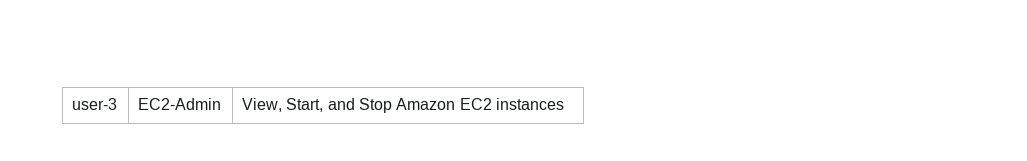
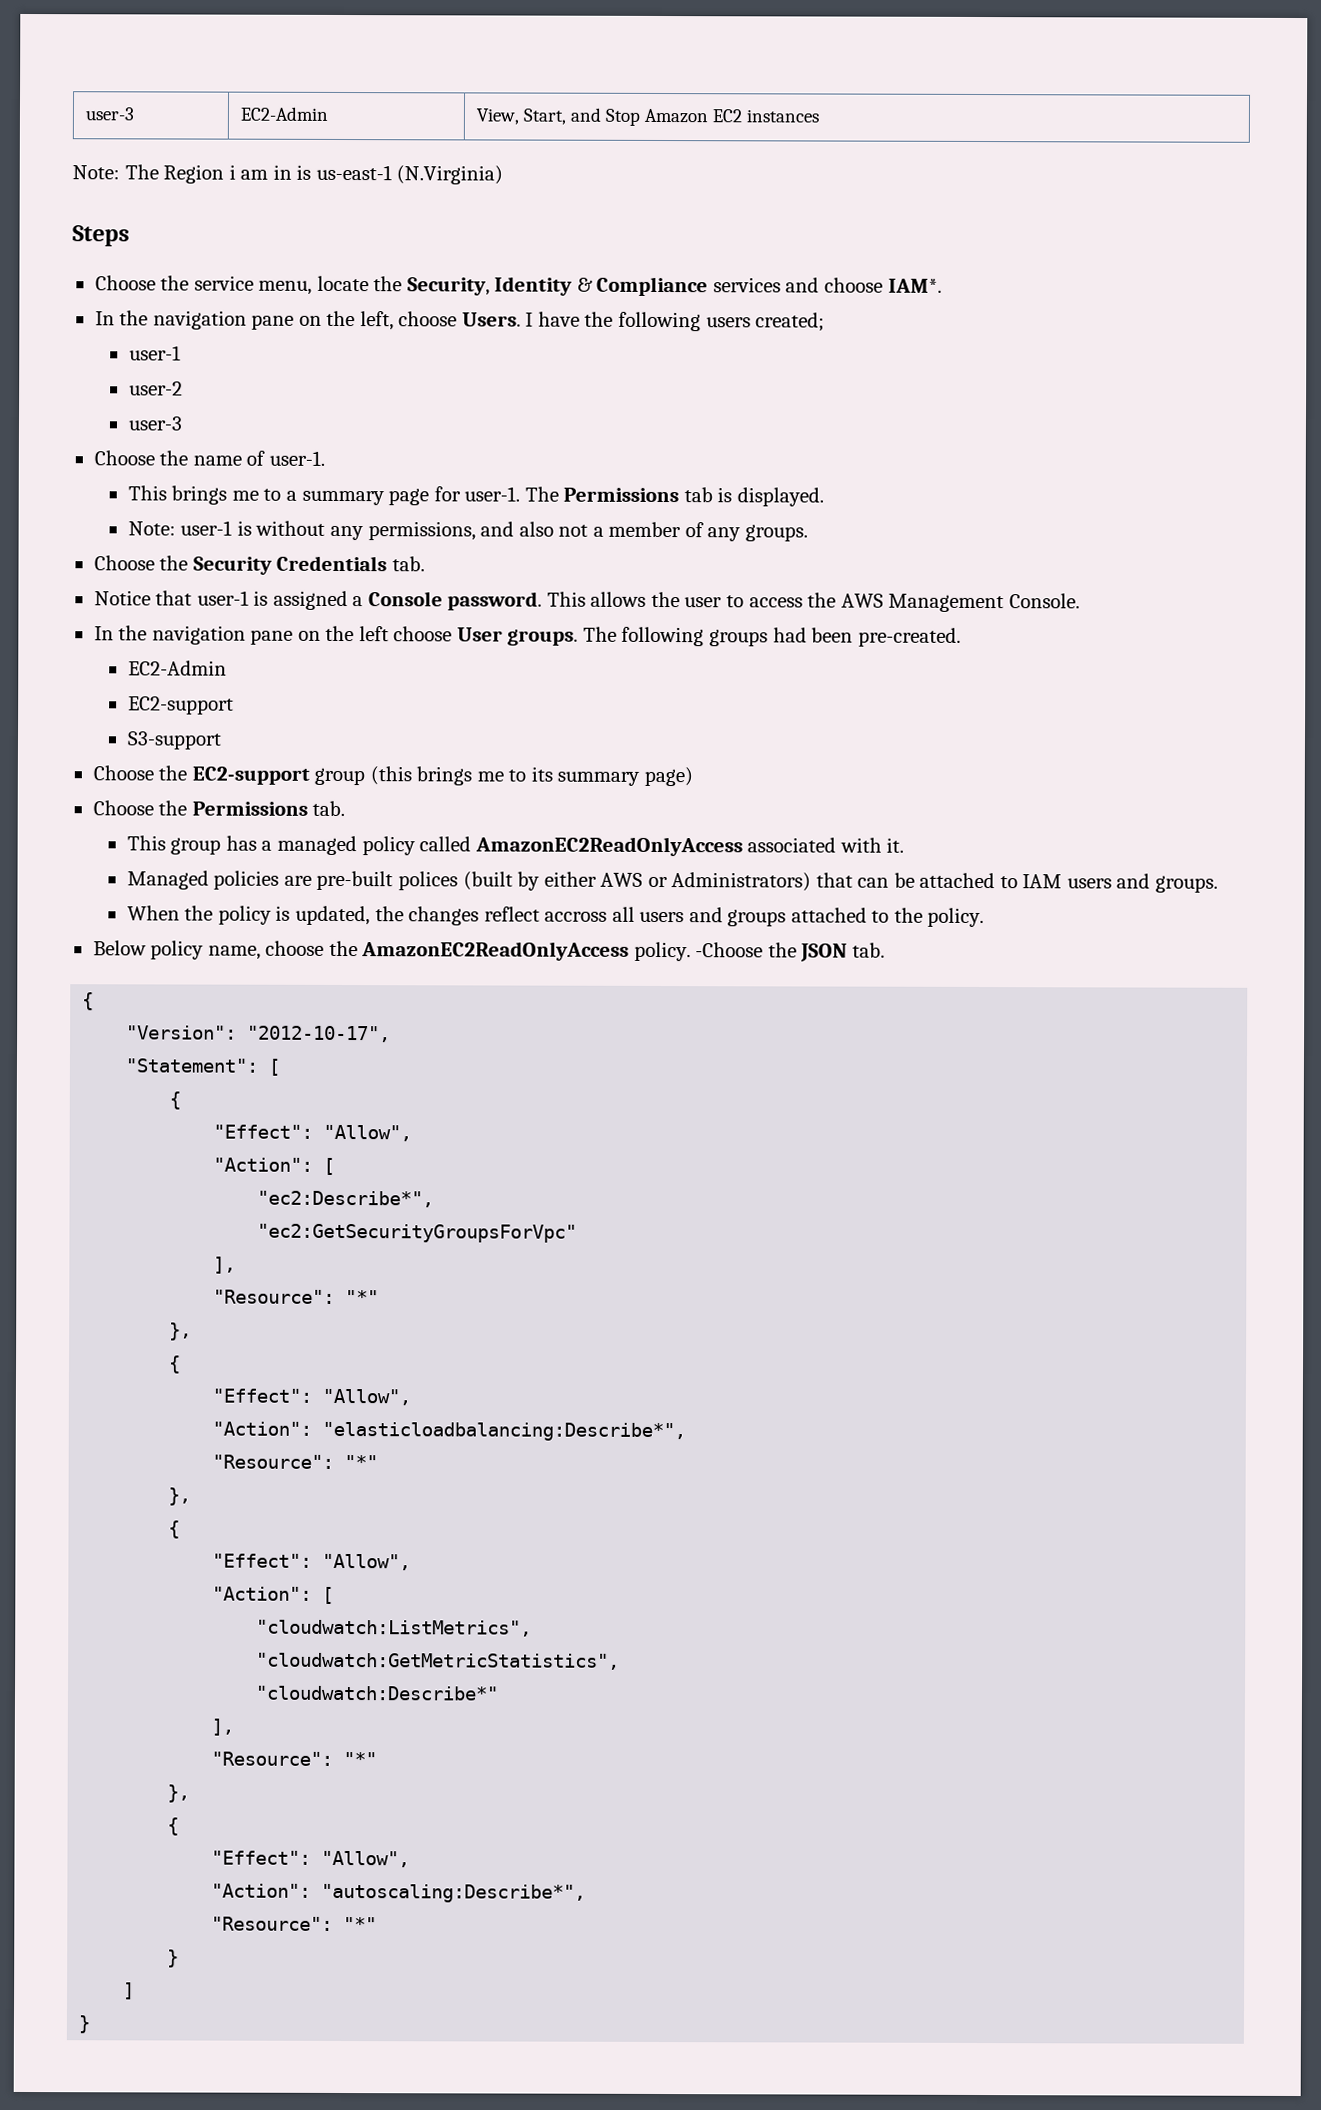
(564, 104) none -> [72,164,504,185] [72,225,130,247] [94,275,942,297] [94,310,826,332] [128,345,181,361] [128,381,183,396] [127,416,183,431] [93,450,325,466] [127,485,824,507] [127,520,808,542] [93,555,425,575] [93,590,1080,613] [93,625,961,647] [127,660,227,676] [127,696,234,715] [126,731,222,750] [92,765,693,787] [92,800,346,817] [126,835,905,857] [126,870,1219,893] [126,905,985,928] [92,940,885,962] [82,992,95,1011] [126,1025,392,1043] [125,1058,281,1076] [169,1091,182,1110] [213,1124,413,1142] [213,1157,336,1175] [257,1190,435,1208] [257,1223,578,1243] [213,1256,237,1274] [213,1289,380,1305] [169,1322,193,1341] [168,1355,182,1374] [212,1388,412,1406] [212,1421,687,1442] [212,1454,379,1470] [168,1487,192,1506] [168,1520,181,1539] [212,1553,412,1571] [212,1586,335,1604] [256,1619,533,1637] [256,1652,621,1670] [255,1685,500,1701] [211,1718,235,1736] [211,1751,378,1767] [167,1784,191,1803] [167,1817,180,1836] [211,1850,411,1868] [211,1883,587,1903] [211,1916,378,1932] [167,1949,180,1968] [123,1982,136,2000] [78,2015,91,2034] // Note: The Region i am in is us-east-1 (N.Virginia) // Steps // Choose the service menu, locate the Security, Identity & Compliance services and choose IAM*. // In the navigation pane on the left, choose Users. I have the following users created; // user-1 // user-2 // user-3 // Choose the name of user-1. // This brings me to a summary page for user-1. The Permissions tab is displayed. // Note: user-1 is without any permissions, and also not a member of any groups. // Choose the Security Credentials tab. // Notice that user-1 is assigned a Console password. This allows the user to access the AWS Management Console. // In the navigation pane on the left choose User groups. The following groups had been pre-created. // EC2-Admin // EC2-support // S3-support // Choose the EC2-support group (this brings me to its summary page) // Choose the Permissions tab. // This group has a managed policy called AmazonEC2ReadOnlyAccess associated with it. // Managed policies are pre-built polices (built by either AWS or Administrators) that can be attached to IAM users and groups. // When the policy is updated, the changes reflect accross all users and groups attached to the policy. // Below policy name, choose the AmazonEC2ReadOnlyAccess policy. -Choose the JSON tab. // { // "Version": "2012-10-17", // "Statement": [ // { // "Effect": "Allow", // "Action": [ // "ec2:Describe*", // "ec2:GetSecurityGroupsForVpc" // ], // "Resource": "*" // }, // { // "Effect": "Allow", // "Action": "elasticloadbalancing:Describe*", // "Resource": "*" // }, // { // "Effect": "Allow", // "Action": [ // "cloudwatch:ListMetrics", // "cloudwatch:GetMetricStatistics", // "cloudwatch:Describe*" // ], // "Resource": "*" // }, // { // "Effect": "Allow", // "Action": "autoscaling:Describe*", // "Resource": "*" // } // ] // }

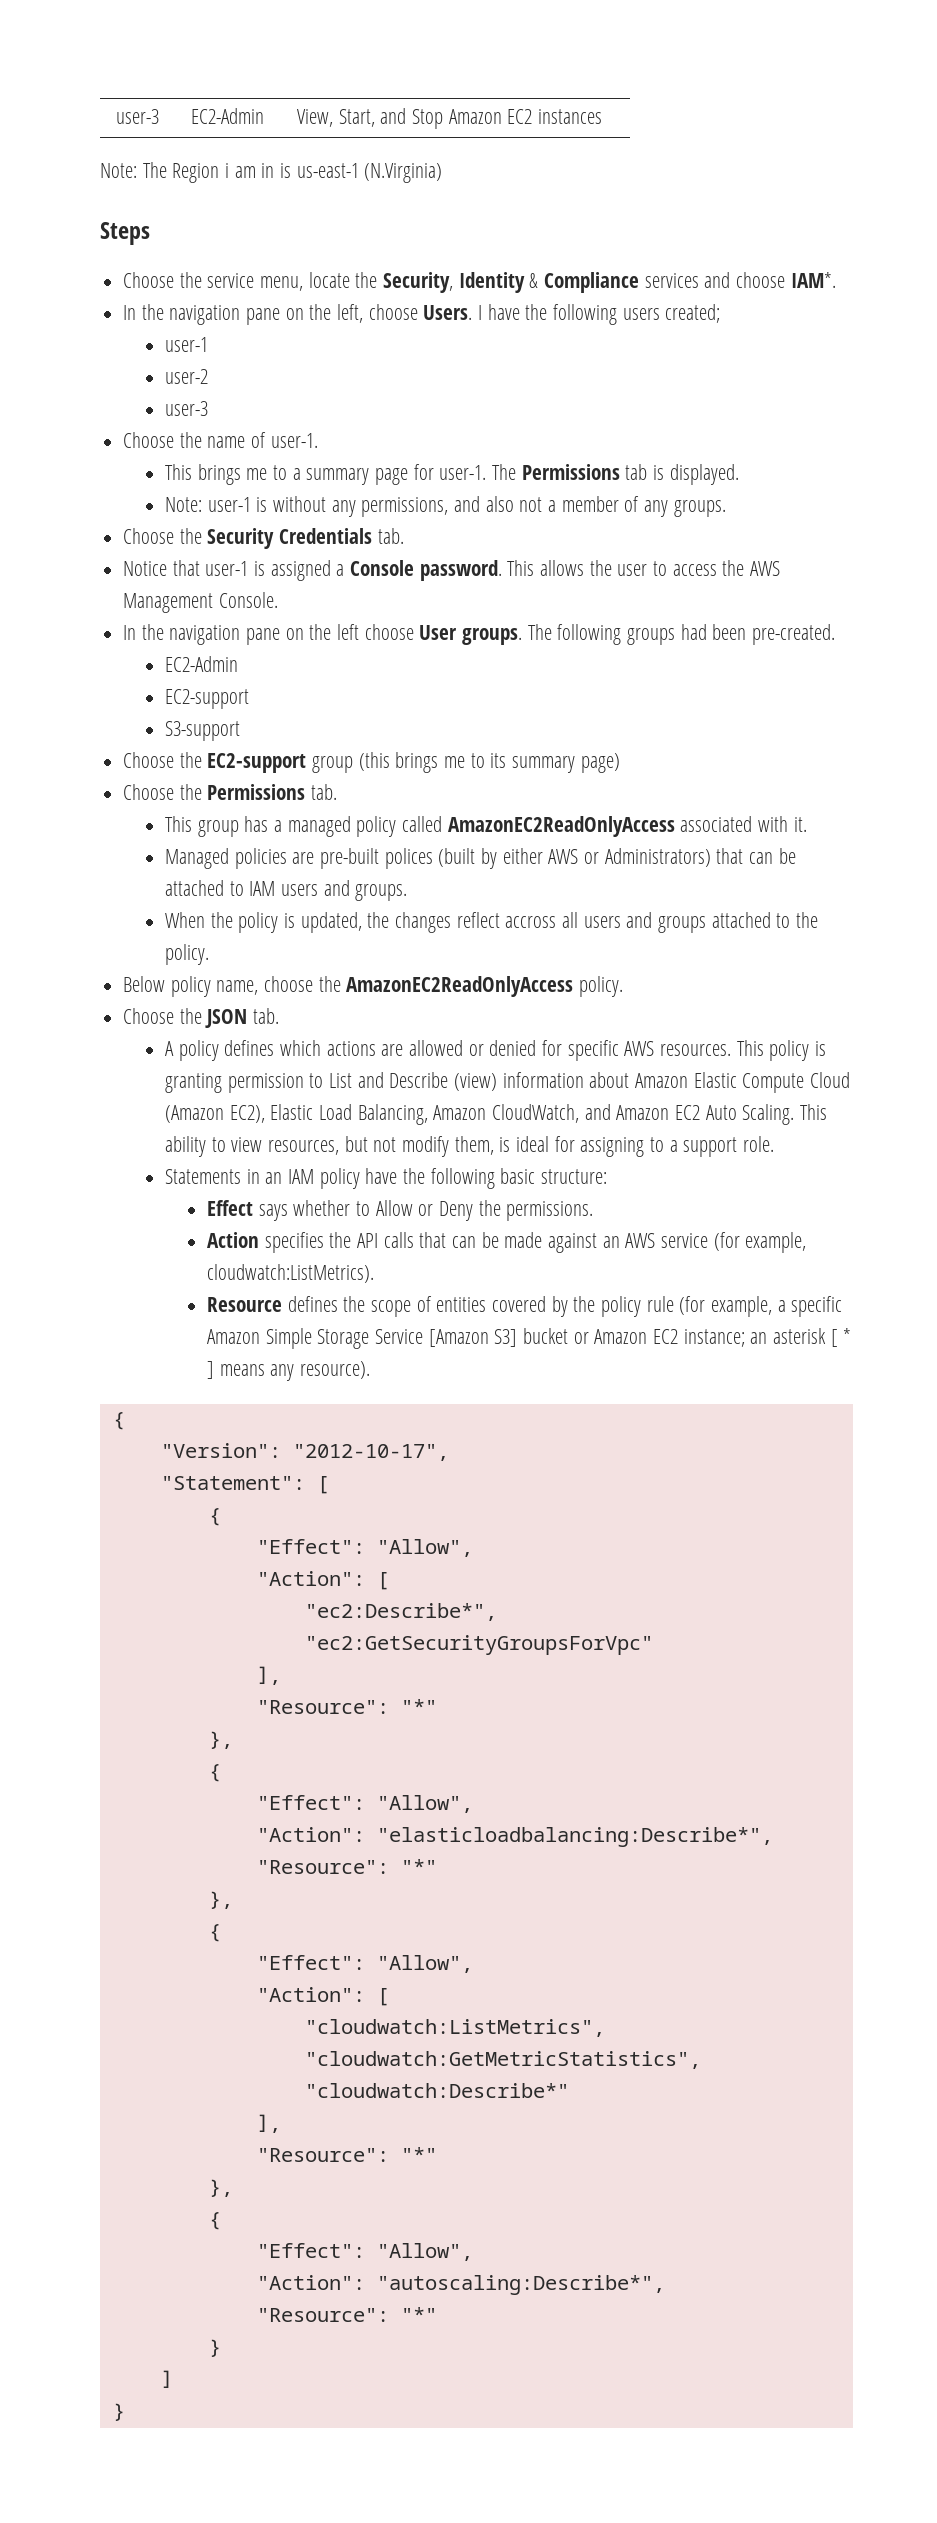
[695,942,764,958] -Choose -> [123,1008,175,1024] // Choose
(885, 950) none -> [165,1040,827,1061] [165,1072,851,1093] [165,1104,828,1125] [165,1136,775,1157] [165,1168,608,1189] [206,1200,594,1221] [206,1232,807,1253] [206,1264,374,1283] [206,1296,843,1317] [206,1328,852,1349] [206,1361,370,1381] // A policy defines which actions are allowed or denied for specific AWS resources. This policy is granting permission to List and Describe (view) information about Amazon Elastic Compute Cloud (Amazon EC2), Elastic Load Balancing, Amazon CloudWatch, and Amazon EC2 Auto Scaling. This ability to view resources, but not modify them, is ideal for assigning to a support role. // Statements in an IAM policy have the following basic structure: // Effect says whether to Allow or Deny the permissions. // Action specifies the API calls that can be made against an AWS service (for example, cloudwatch:ListMetrics). // Resource defines the scope of entities covered by the policy rule (for example, a specific Amazon Simple Storage Service [Amazon S3] bucket or Amazon EC2 instance; an asterisk [ * ] means any resource).

